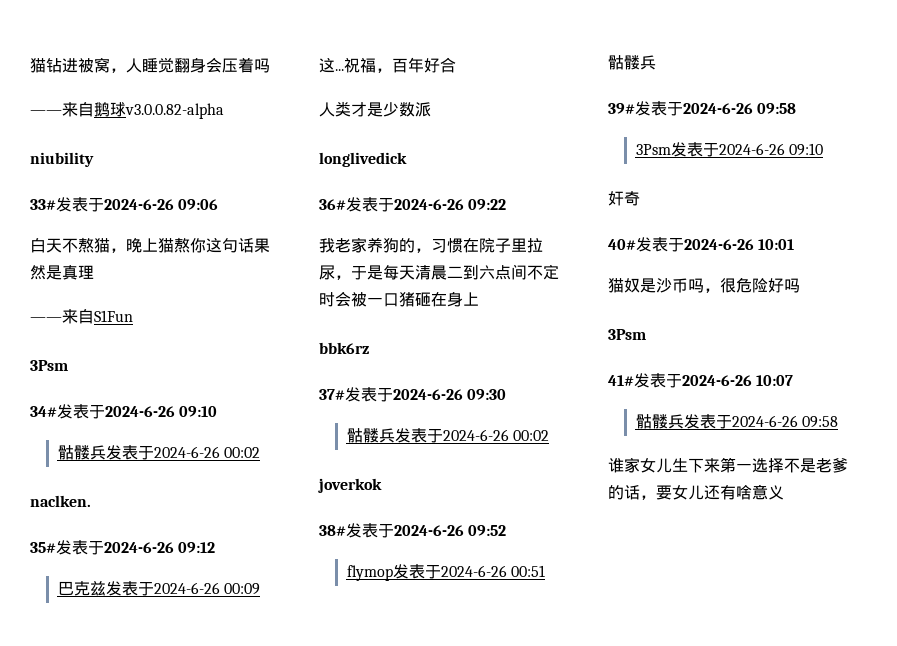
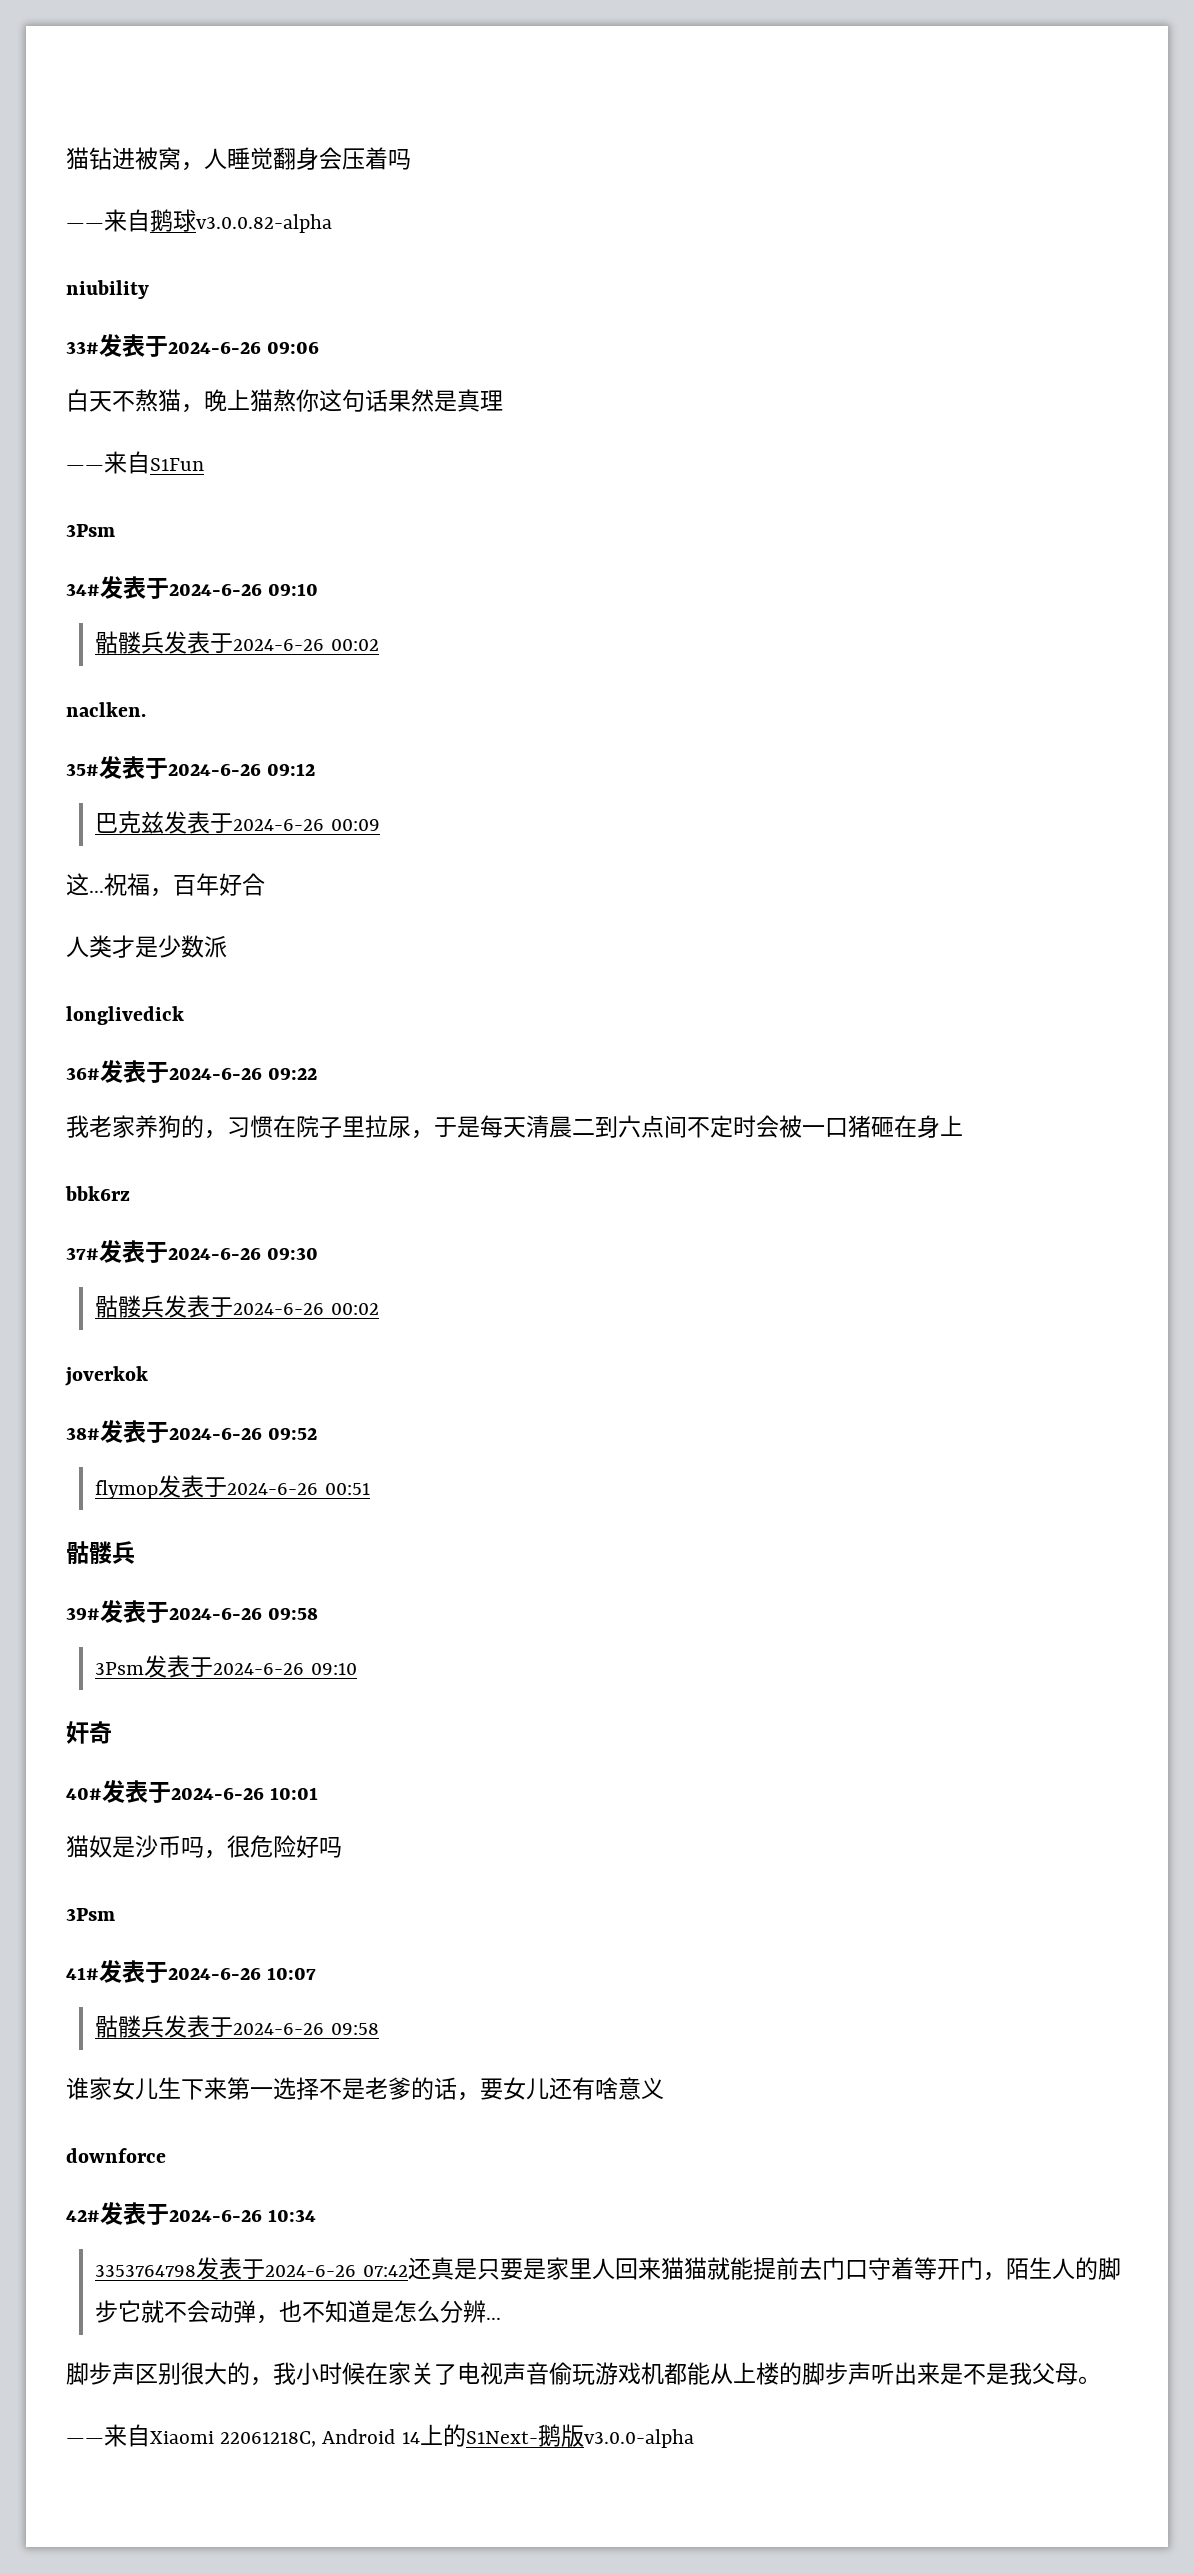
(784, 492) none -> [66,2148,166,2163] [66,2202,317,2225] [95,2257,1121,2281] [95,2300,502,2324] [66,2362,1101,2386] [66,2424,694,2448] // downforce // 42#发表于2024-6-26 10:34 // 3353764798发表于2024-6-26 07:42还真是只要是家里人回来猫猫就能提前去门口守着等开门，陌生人的脚步它就不会动弹，也不知道是怎么分辨... // 脚步声区别很大的，我小时候在家关了电视声音偷玩游戏机都能从上楼的脚步声听出来是不是我父母。 // ——来自Xiaomi 22061218C, Android 14上的S1Next-鹅版v3.0.0-alpha

